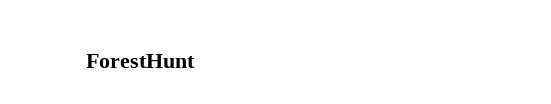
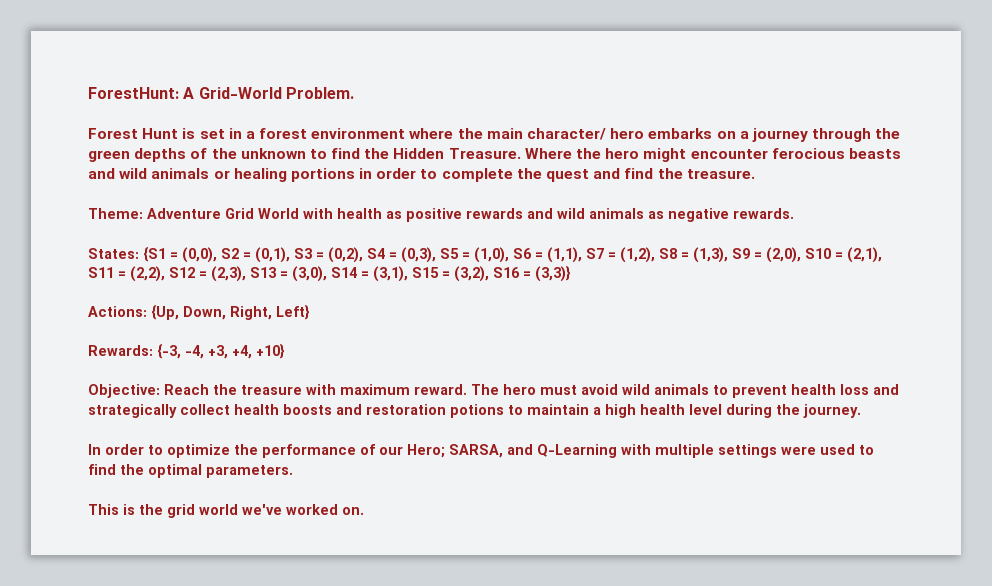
[86,54,195,68] ForestHunt -> [88,87,354,99] [88,128,901,142] [88,148,901,162] [88,168,755,182] [88,208,794,222] [88,246,882,263] [88,265,571,282] [88,304,310,320] [88,343,285,359] [88,384,899,398] [88,404,861,418] [88,444,874,458] [88,464,293,478] [88,504,364,518] ForestHunt: A Grid-World Problem. // Forest Hunt is set in a forest environment where the main character/ hero embarks on a journey through the green depths of the unknown to find the Hidden Treasure. Where the hero might encounter ferocious beasts and wild animals or healing portions in order to complete the quest and find the treasure. // Theme: Adventure Grid World with health as positive rewards and wild animals as negative rewards. // States: {S1 = (0,0), S2 = (0,1), S3 = (0,2), S4 = (0,3), S5 = (1,0), S6 = (1,1), S7 = (1,2), S8 = (1,3), S9 = (2,0), S10 = (2,1), S11 = (2,2), S12 = (2,3), S13 = (3,0), S14 = (3,1), S15 = (3,2), S16 = (3,3)} // Actions: {Up, Down, Right, Left} // Rewards: {-3, -4, +3, +4, +10} // Objective: Reach the treasure with maximum reward. The hero must avoid wild animals to prevent health loss and strategically collect health boosts and restoration potions to maintain a high health level during the journey. // In order to optimize the performance of our Hero; SARSA, and Q-Learning with multiple settings were used to find the optimal parameters. // This is the grid world we've worked on.

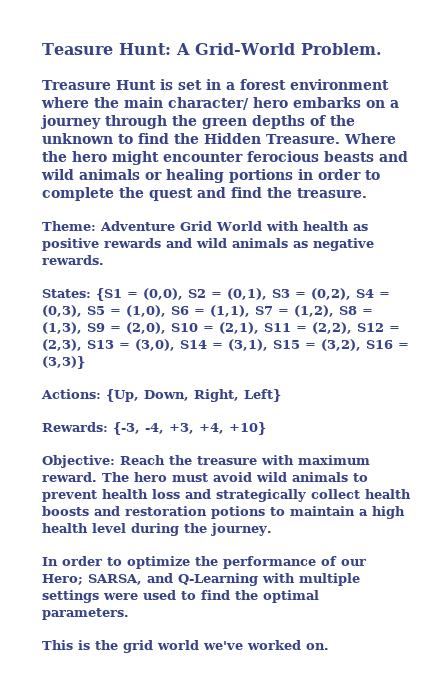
[88,87,179,99] ForestHunt: -> [42,43,171,55] Teasure Hunt:
[88,128,138,139] Forest -> [42,80,111,90] Treasure

